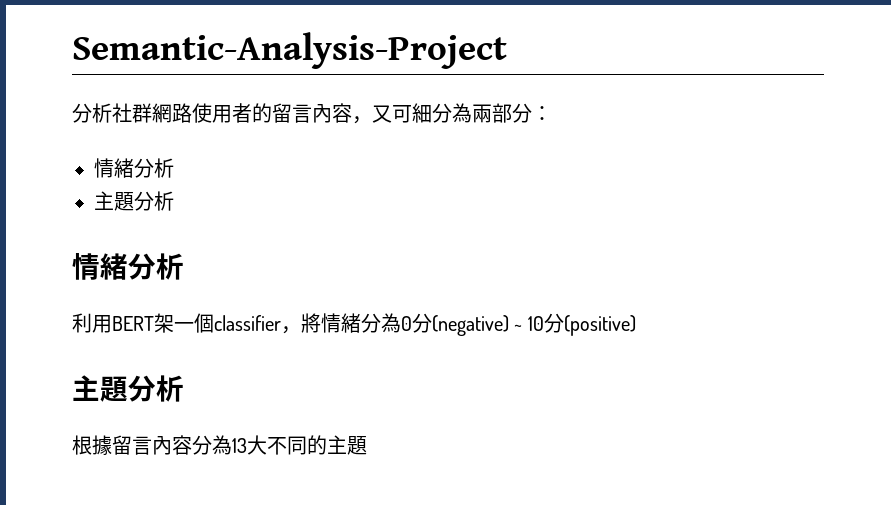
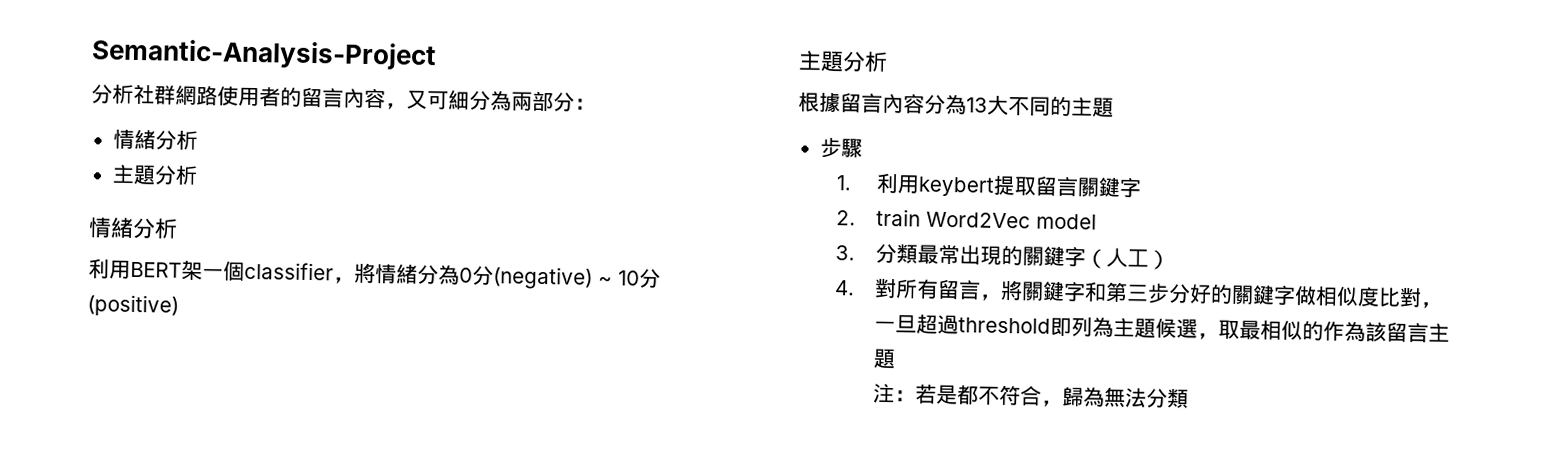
(367, 445) none -> [819,136,863,159] [835,172,1142,198] [835,208,1097,230] [834,243,1170,270] [833,278,1442,309] [873,314,1450,343] [872,348,896,370] [872,383,1189,409] // 步驟 // 1.利用keybert提取留言關鍵字 // 2. train Word2Vec model // 3.分類最常出現的關鍵字（人工） // 4.對所有留言，將關鍵字和第三步分好的關鍵字做相似度比對，一旦超過threshold即列為主題候選，取最相似的作為該留言主題 // 注：若是都不符合，歸為無法分類

